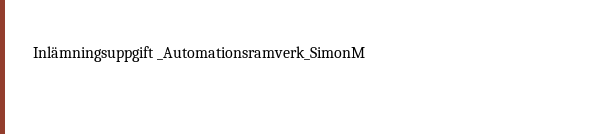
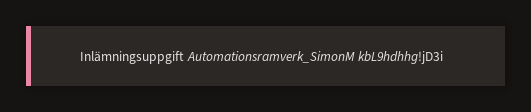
[157,46,366,60] _Automationsramverk_SimonM -> [186,51,444,64] Automationsramverk_SimonM kbL9hdhhg!jD3i

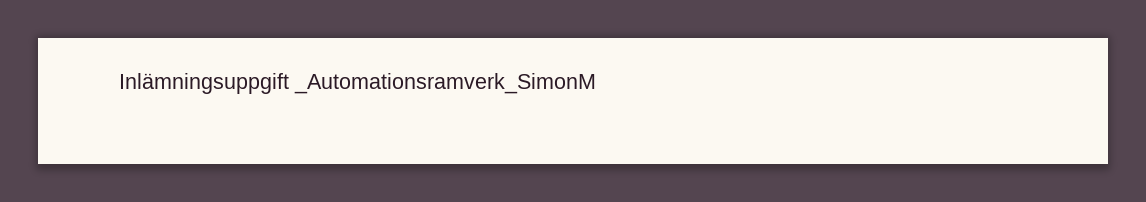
[186,51,444,64] Automationsramverk_SimonM kbL9hdhhg!jD3i -> [294,73,596,94] _Automationsramverk_SimonM

